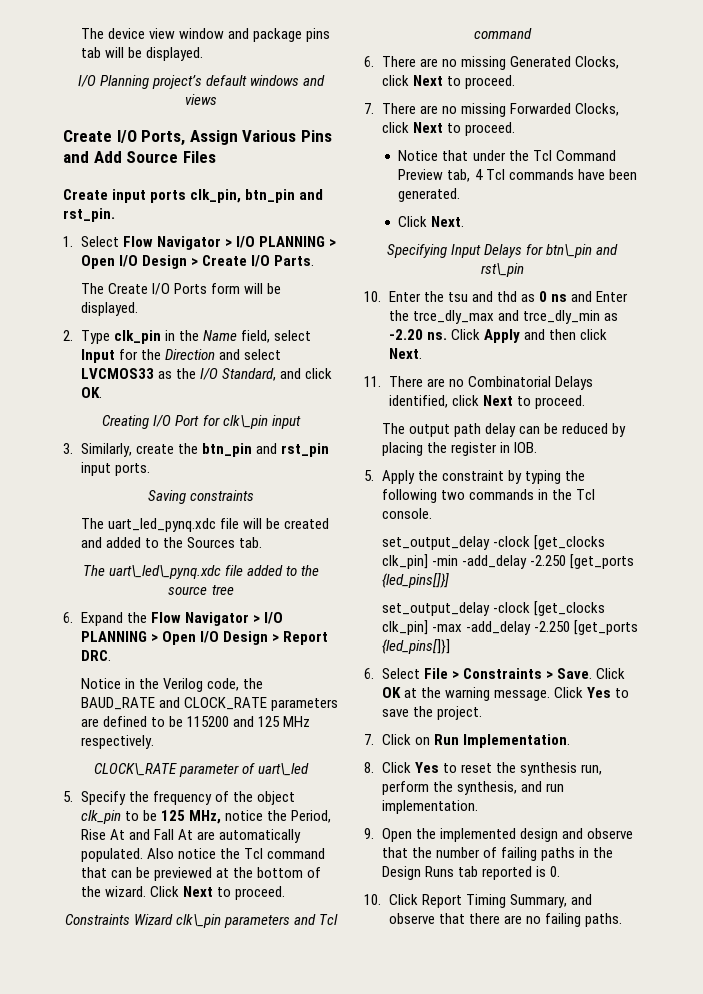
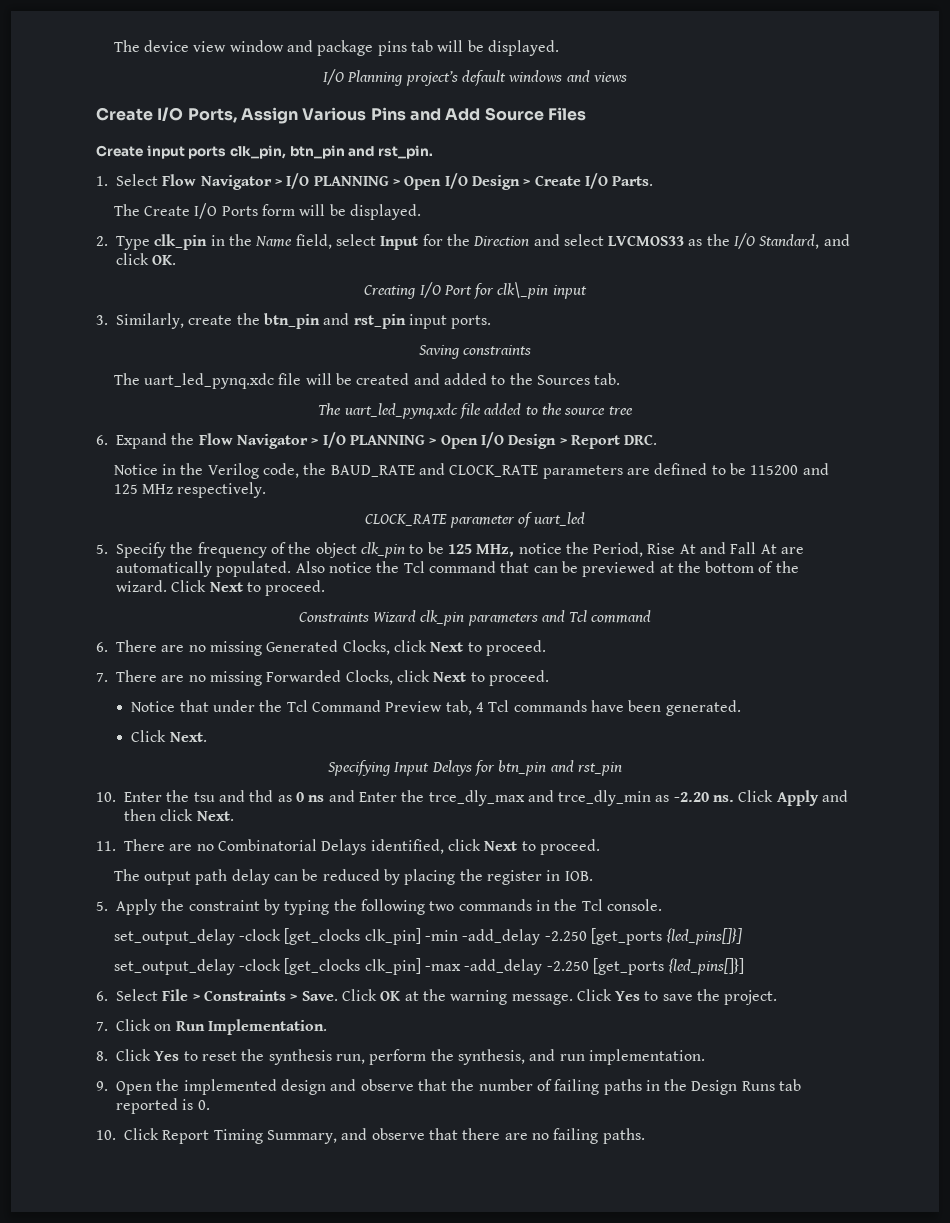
[108,565,221,579] uart\_led\_pynq.xdc -> [344,403,458,419] uart_led_pynq.xdc
[93,763,177,776] CLOCK\_RATE -> [364,514,447,526] CLOCK_RATE
[258,763,310,776] uart\_led -> [534,512,586,526] uart_led
[175,914,221,928] clk\_pin -> [420,610,465,626] clk_pin
[546,244,619,258] [480,263,524,277] btn\_pin and rst\_pin -> [498,760,622,776] btn_pin and rst_pin

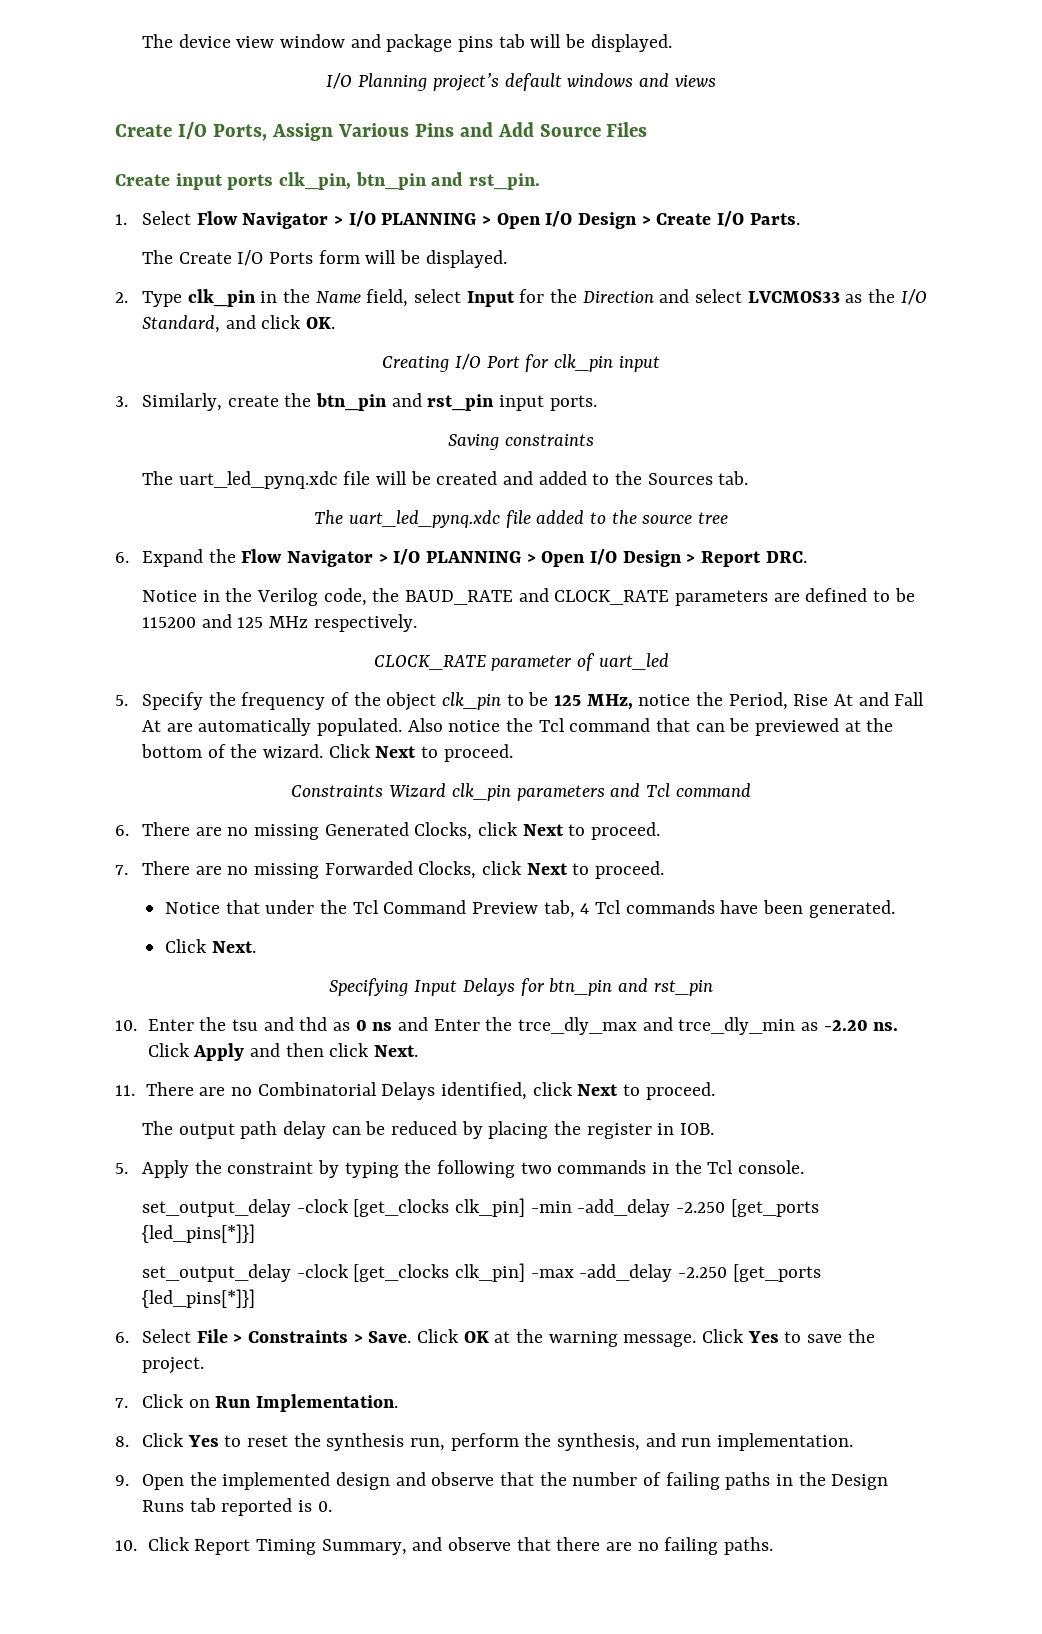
[497,282,549,299] clk\_pin -> [554,354,614,372] clk_pin
[666,928,743,945] {led_pins[]}] -> [141,1224,255,1243] {led_pins[*]}]
[668,958,745,975] {led_pins[]}] -> [141,1289,255,1308] {led_pins[*]}]

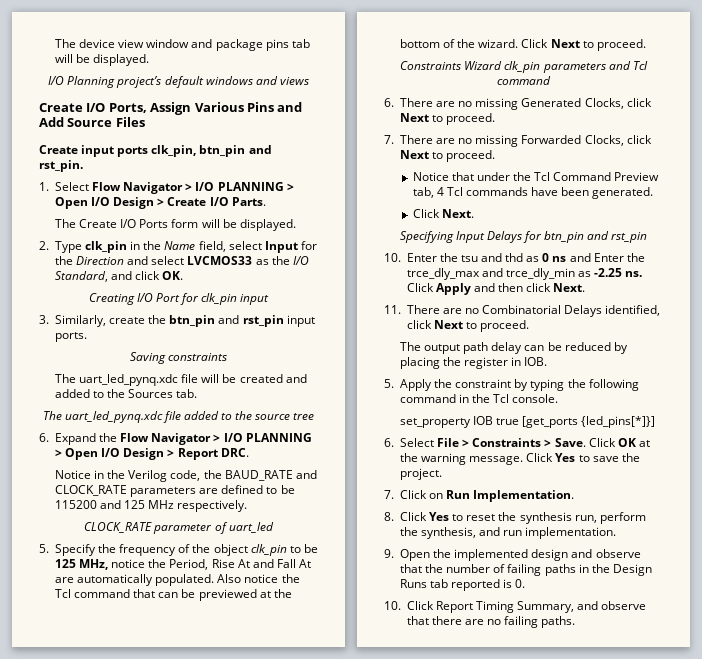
[823,1020,868,1031] -2.20 -> [594,268,623,277] -2.25
[520,1160,647,1174] two commands -> [400,394,457,403] command
[141,1198,819,1217] [141,1224,255,1243] [141,1263,728,1282] set_output_delay -clock [get_clocks clk_pin] -min -add_delay -2.250 [get_ports {led_pins[*]}] // set_output_delay -clock [get_clocks clk_pin] -max -add_delay -2.250 -> [400,416,520,428] set_property IOB true

